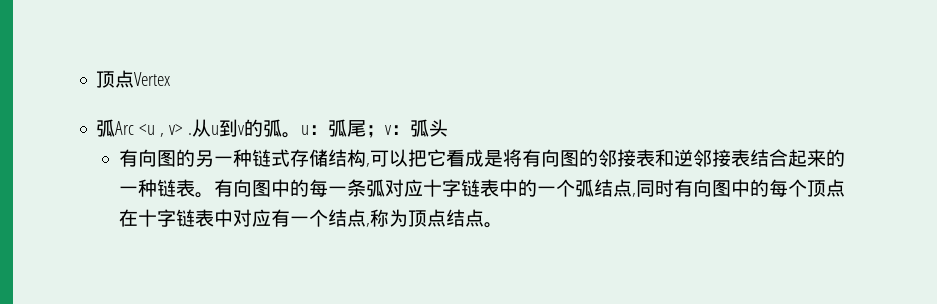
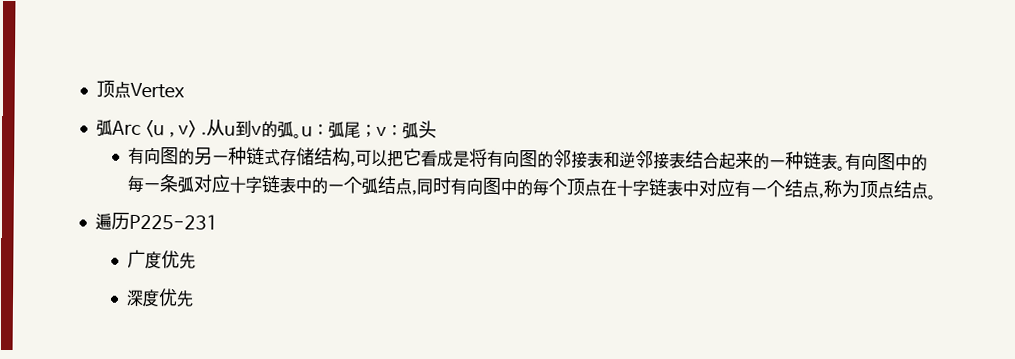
(503, 225) none -> [94,212,218,230] [126,249,196,270] [125,288,194,308] // 遍历P225-231 // 广度优先 // 深度优先

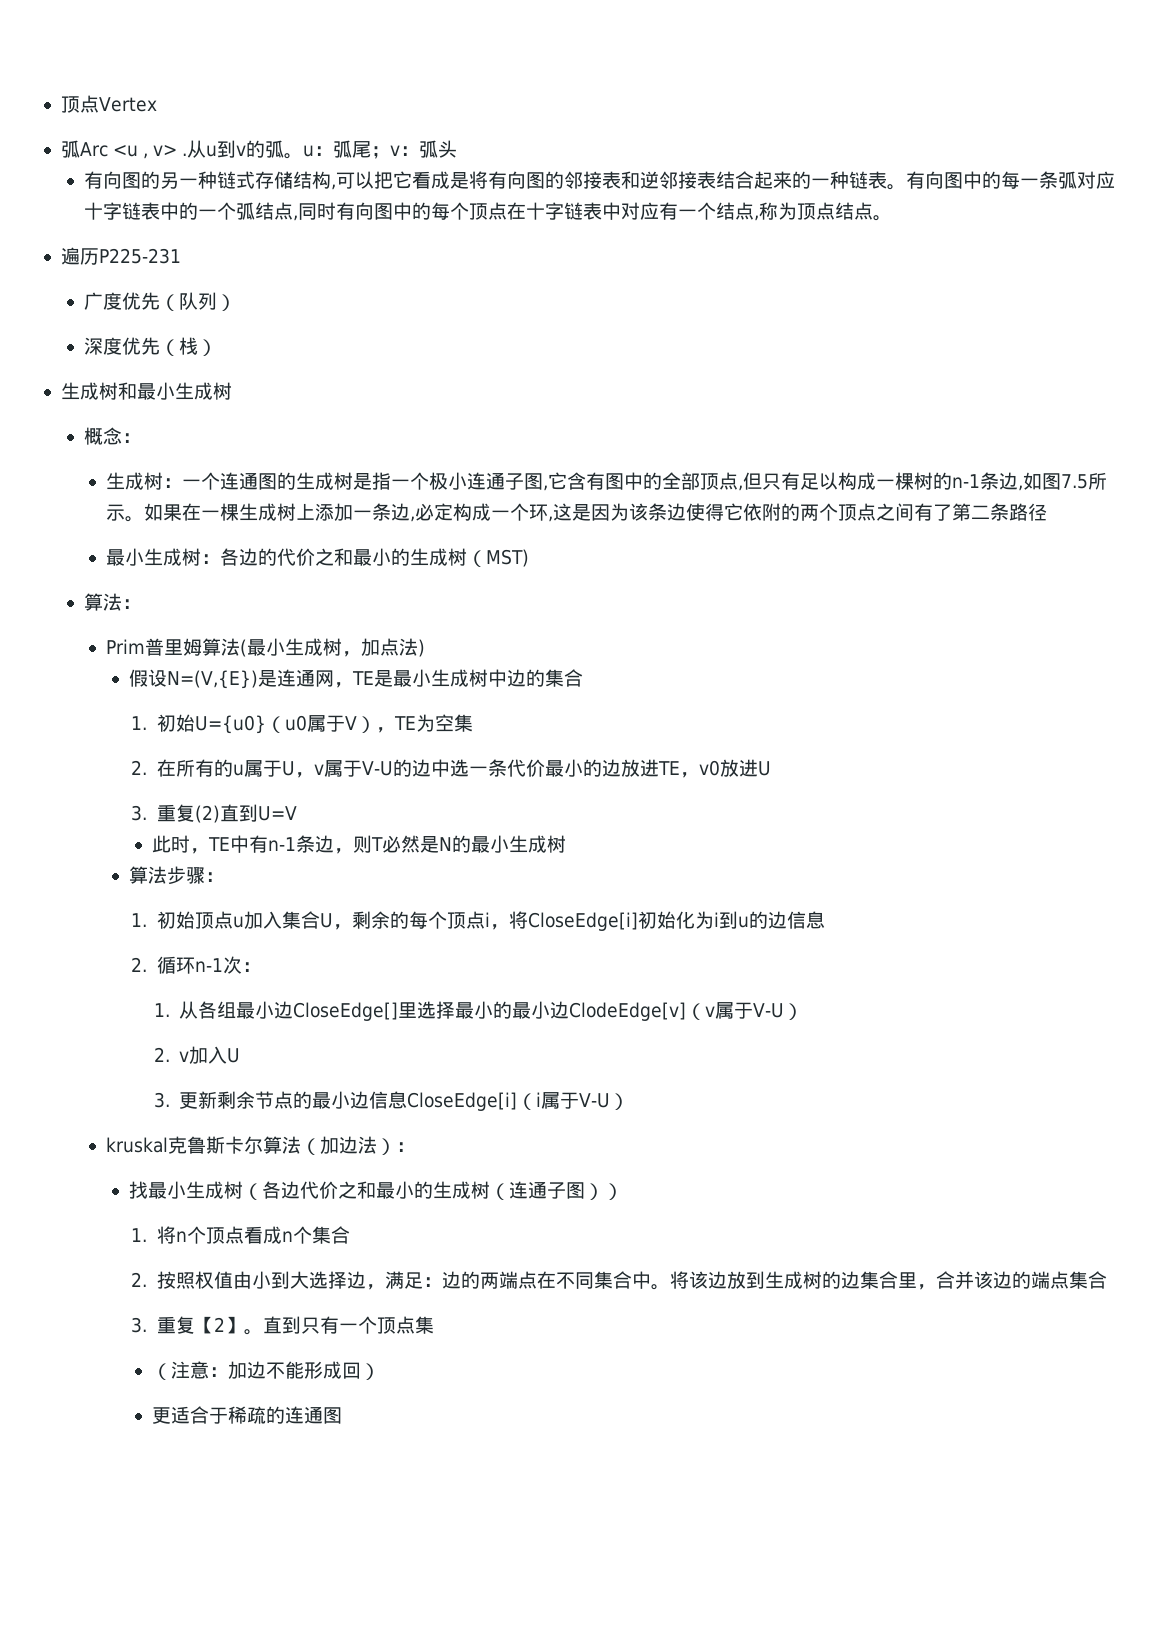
(196, 261) none -> [159,292,236,311] （队列）
(194, 299) none -> [159,337,217,356] [60,382,232,400] [83,427,141,445] [106,472,1108,491] [106,503,1048,522] [106,548,530,567] [83,593,141,611] [106,638,426,657] [129,669,584,689] [131,714,473,734] [131,759,771,778] [131,804,297,823] [151,835,566,854] [129,866,225,885] [131,911,825,931] [131,956,261,974] [153,1001,804,1021] [153,1046,241,1064] [153,1091,630,1111] [106,1136,416,1155] [129,1181,624,1200] [131,1226,350,1244] [131,1271,1107,1290] [131,1316,434,1335] [151,1361,380,1380] [151,1406,342,1424] （栈） // 生成树和最小生成树 // 概念： // 生成树：一个连通图的生成树是指一个极小连通子图,它含有图中的全部顶点,但只有足以构成一棵树的n-1条边,如图7.5所示。如果在一棵生成树上添加一条边,必定构成一个环,这是因为该条边使得它依附的两个顶点之间有了第二条路径 // 最小生成树：各边的代价之和最小的生成树（MST) // 算法： // Prim普里姆算法(最小生成树，加点法) // 假设N=(V,{E})是连通网，TE是最小生成树中边的集合 // 1.初始U={u0}（u0属于V），TE为空集 // 2.在所有的u属于U，v属于V-U的边中选一条代价最小的边放进TE，v0放进U // 3.重复(2)直到U=V // 此时，TE中有n-1条边，则T必然是N的最小生成树 // 算法步骤： // 1.初始顶点u加入集合U，剩余的每个顶点i，将CloseEdge[i]初始化为i到u的边信息 // 2.循环n-1次： // 1.从各组最小边CloseEdge[]里选择最小的最小边ClodeEdge[v]（v属于V-U） // 2. v加入U // 3.更新剩余节点的最小边信息CloseEdge[i]（i属于V-U） // kruskal克鲁斯卡尔算法（加边法）： // 找最小生成树（各边代价之和最小的生成树（连通子图）） // 1.将n个顶点看成n个集合 // 2.按照权值由小到大选择边，满足：边的两端点在不同集合中。将该边放到生成树的边集合里，合并该边的端点集合 // 3.重复【2】。直到只有一个顶点集 // （注意：加边不能形成回） // 更适合于稀疏的连通图

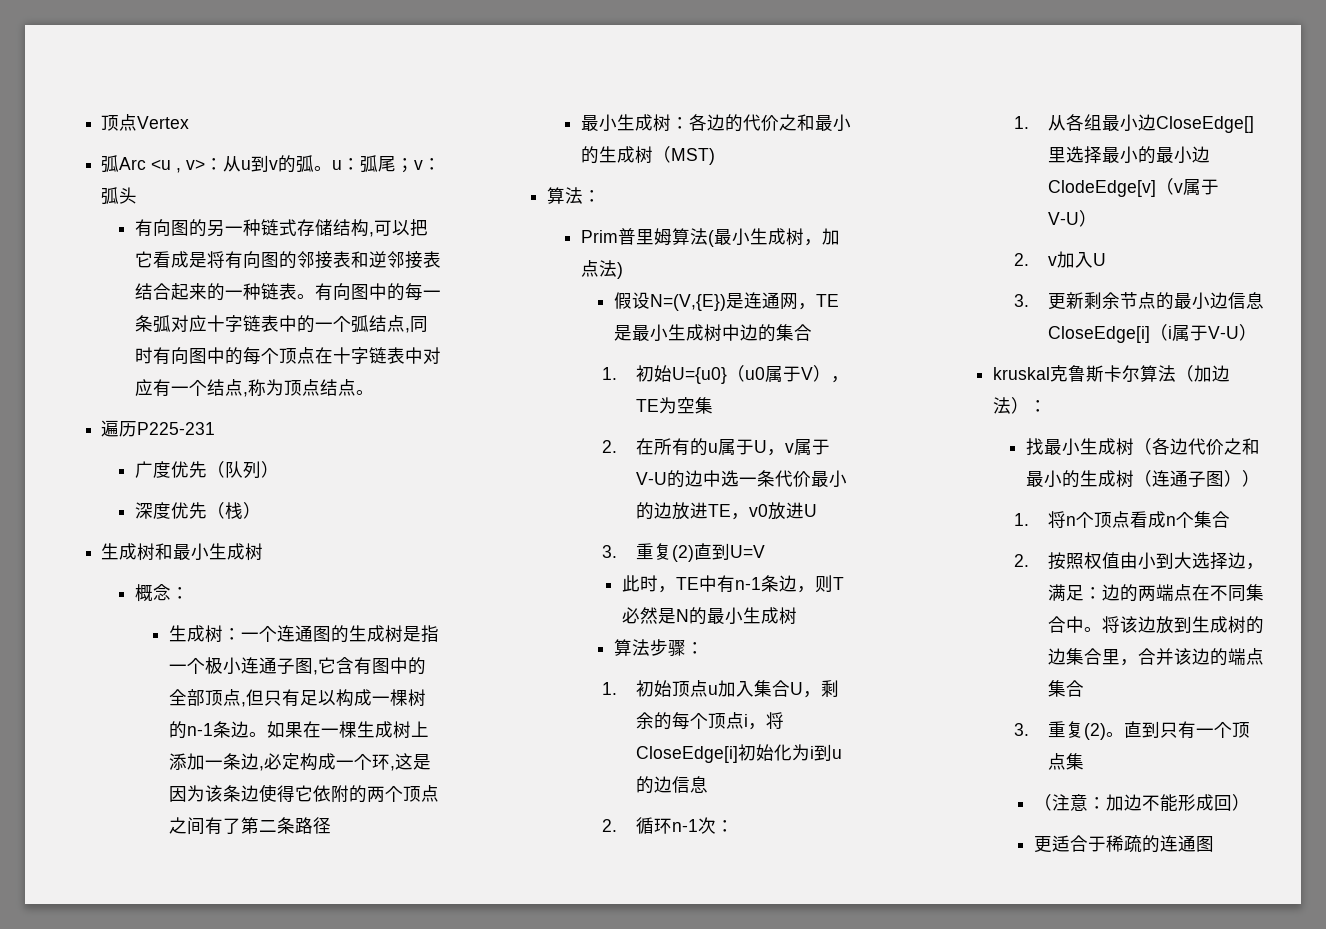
[182,153,188,156] . -> [205,158,224,170] ：
[1018,472,1108,491] [106,504,126,521] ,如图7.5所示 -> (249, 729) none
[194,1316,244,1334] 【2】 -> [1083,723,1106,740] (2)

